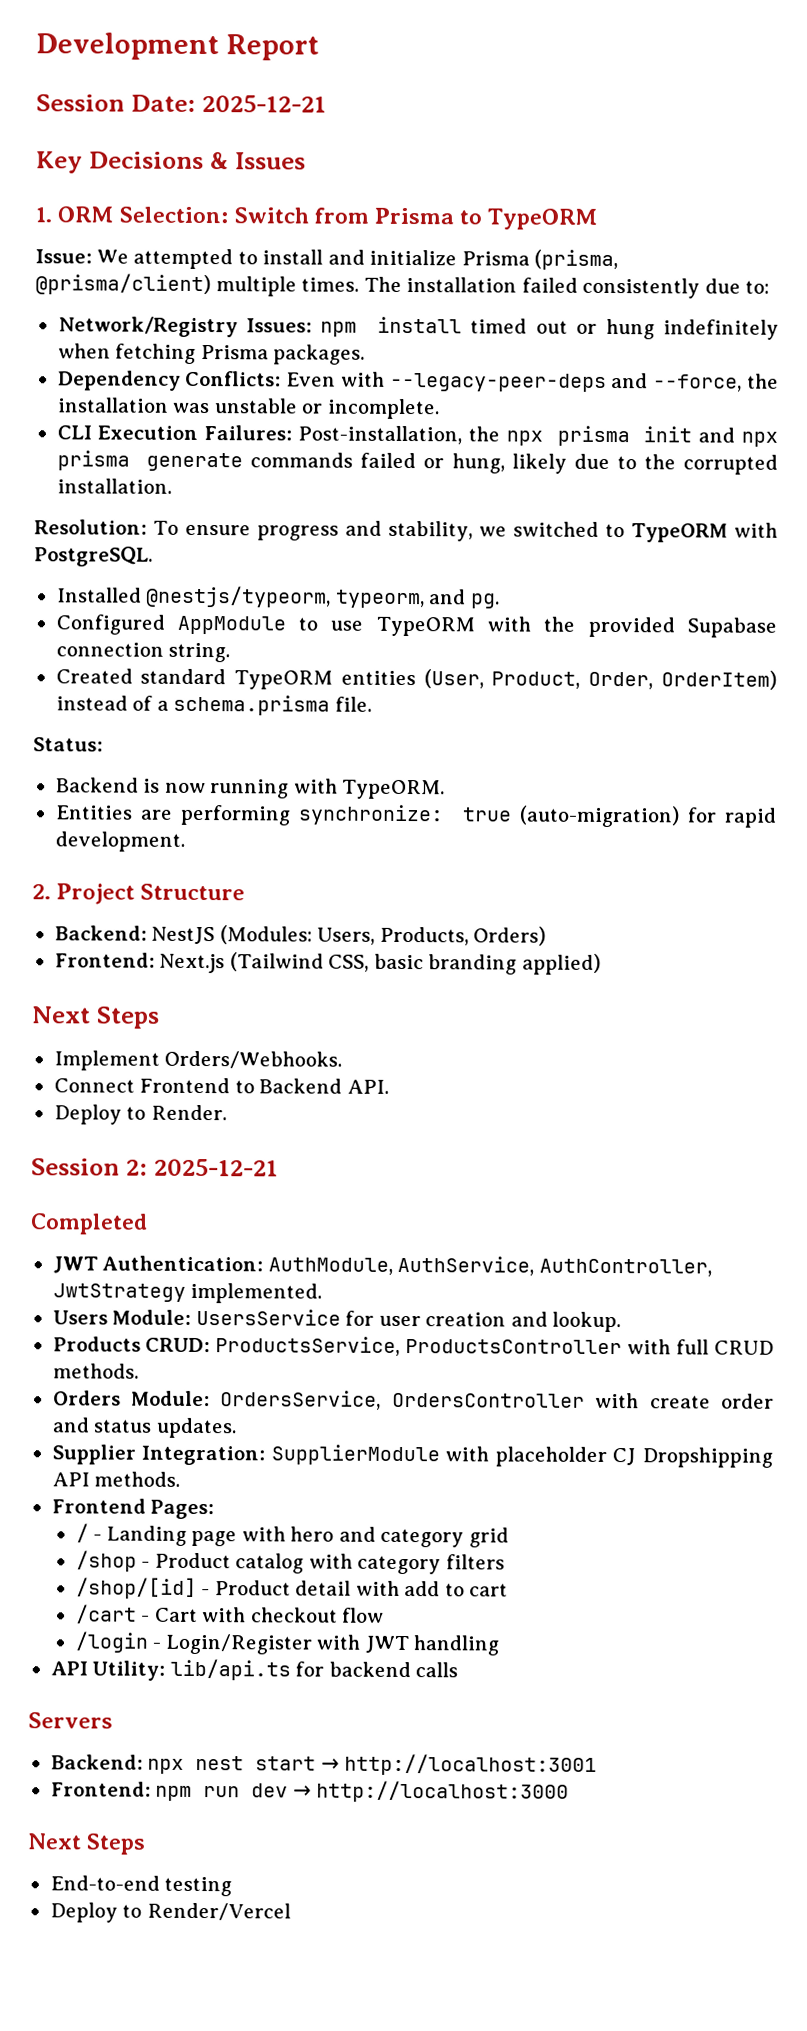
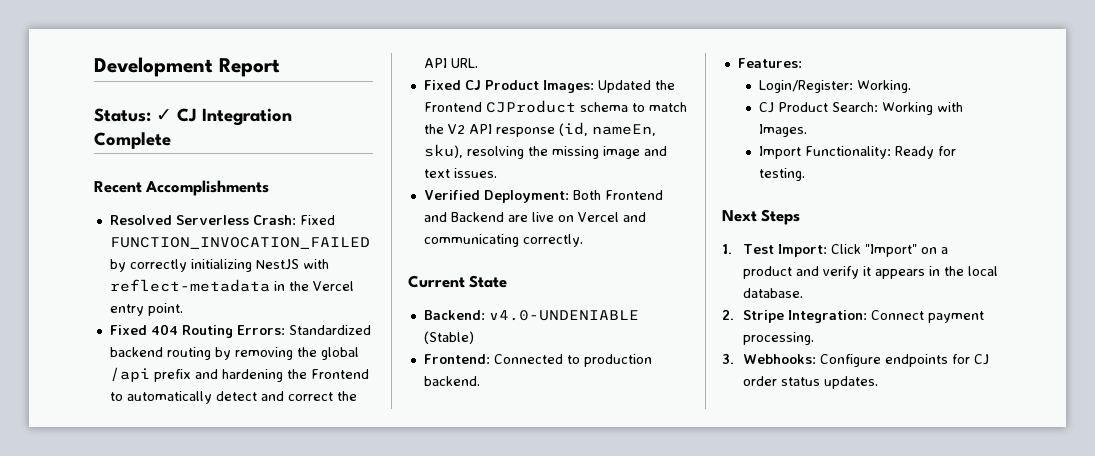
[36,94,327,113] [36,151,306,174] [35,206,599,230] [35,248,619,271] [35,273,771,299] [57,316,779,340] [57,343,366,365] [57,370,780,392] [56,397,440,420] [56,425,779,447] [56,450,779,475] [56,478,172,494] [34,519,778,543] [34,546,153,567] [56,585,500,609] [55,614,778,638] [55,642,231,663] [55,668,777,690] [55,694,372,716] [33,737,103,752] [55,777,446,800] [54,804,777,828] [54,831,185,852] [32,883,246,905] [54,925,547,946] [54,952,601,975] [31,1006,160,1029] [53,1050,343,1071] [53,1077,389,1094] [53,1104,227,1125] [31,1158,279,1177] [30,1213,148,1235] [52,1255,712,1277] [52,1282,323,1304] [52,1308,622,1333] [52,1336,774,1356] [52,1363,139,1379] [52,1390,774,1410] [51,1417,237,1439] [51,1444,773,1468] [51,1471,181,1487] [51,1498,215,1520] [75,1523,509,1548] [75,1550,505,1575] [75,1577,509,1599] [75,1604,385,1624] [74,1631,500,1656] [50,1658,459,1681] [28,1712,113,1729] [50,1753,598,1776] [50,1780,570,1803] [27,1833,146,1855] [49,1875,233,1897] [49,1902,291,1923] Session Date: 2025-12-21 // Key Decisions & Issues // 1. ORM Selection: Switch from Prisma to TypeORM // Issue: We attempted to install and initialize Prisma (prisma, @prisma/client) multiple times. The installation failed consistently due to: // Network/Registry Issues: npm install timed out or hung indefinitely when fetching Prisma packages. // Dependency Conflicts: Even with --legacy-peer-deps and --force, the installation was unstable or incomplete. // CLI Execution Failures: Post-installation, the npx prisma init and npx prisma generate commands failed or hung, likely due to the corrupted installation. // Resolution: To ensure progress and stability, we switched to TypeORM with PostgreSQL. // Installed @nestjs/typeorm, typeorm, and pg. // Configured AppModule to use TypeORM with the provided Supabase connection string. // Created standard TypeORM entities (User, Product, Order, OrderItem) instead of a schema.prisma file. // Status: // Backend is now running with TypeORM. // Entities are performing synchronize: true (auto-migration) for rapid development. // 2. Project Structure // Backend: NestJS (Modules: Users, Products, Orders) // Frontend: Next.js (Tailwind CSS, basic branding applied) // Next Steps // Implement Orders/Webhooks. // Connect Frontend to Backend API. // Deploy to Render. // Session 2: 2025-12-21 // Completed // JWT Authentication: AuthModule, AuthService, AuthController, JwtStrategy implemented. // Users Module: UsersService for user creation and lookup. // Products CRUD: ProductsService, ProductsController with full CRUD methods. // Orders Module: OrdersService, OrdersController with create order and status updates. // Supplier Integration: SupplierModule with placeholder CJ Dropshipping API methods. // Frontend Pages: // / - Landing page with hero and category grid // /shop - Product catalog with category filters // /shop/[id] - Product detail with add to cart // /cart - Cart with checkout flow // /login - Login/Register with JWT handling // API Utility: lib/api.ts for backend calls // Servers // Backend: npx nest start → http://localhost:3001 // Frontend: npm run dev → http://localhost:3000 // Next Steps // End-to-end testing // Deploy to Render/Vercel -> [94,108,292,126] [94,132,171,149] [94,180,270,196] [109,215,335,225] [109,237,370,249] [109,259,329,272] [109,279,354,292] [109,303,183,316] [109,324,371,338] [109,347,359,360] [109,367,369,382] [109,391,357,404] [423,58,478,68] [423,80,675,93] [423,100,687,113] [423,122,656,137] [423,144,667,159] [423,168,497,178] [423,190,663,203] [423,212,646,222] [423,234,583,247] [408,275,508,288] [423,310,639,321] [423,331,474,344] [423,354,652,367] [423,376,480,386] [737,58,802,68] [759,80,912,93] [759,102,964,115] [759,124,808,137] [759,146,957,159] [759,168,806,181] [722,209,801,225] [722,244,949,257] [743,266,999,279] [743,288,804,298] [722,310,985,323] [743,332,815,345] [722,354,990,367] [743,376,879,389] Status: ✓ CJ Integration Complete // Recent Accomplishments // Resolved Serverless Crash: Fixed FUNCTION_INVOCATION_FAILED by correctly initializing NestJS with reflect-metadata in the Vercel entry point. // Fixed 404 Routing Errors: Standardized backend routing by removing the global /api prefix and hardening the Frontend to automatically detect and correct the API URL. // Fixed CJ Product Images: Updated the Frontend CJProduct schema to match the V2 API response (id, nameEn, sku), resolving the missing image and text issues. // Verified Deployment: Both Frontend and Backend are live on Vercel and communicating correctly. // Current State // Backend: v4.0-UNDENIABLE (Stable) // Frontend: Connected to production backend. // Features: // Login/Register: Working. // CJ Product Search: Working with Images. // Import Functionality: Ready for testing. // Next Steps // 1. Test Import: Click "Import" on a product and verify it appears in the local database. // 2. Stripe Integration: Connect payment processing. // 3. Webhooks: Configure endpoints for CJ order status updates.

